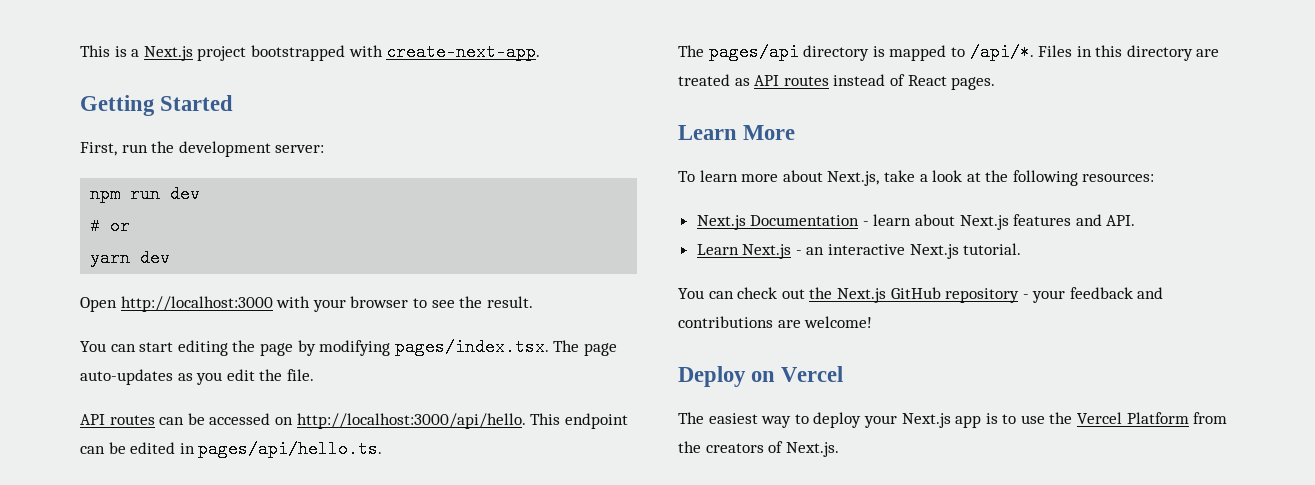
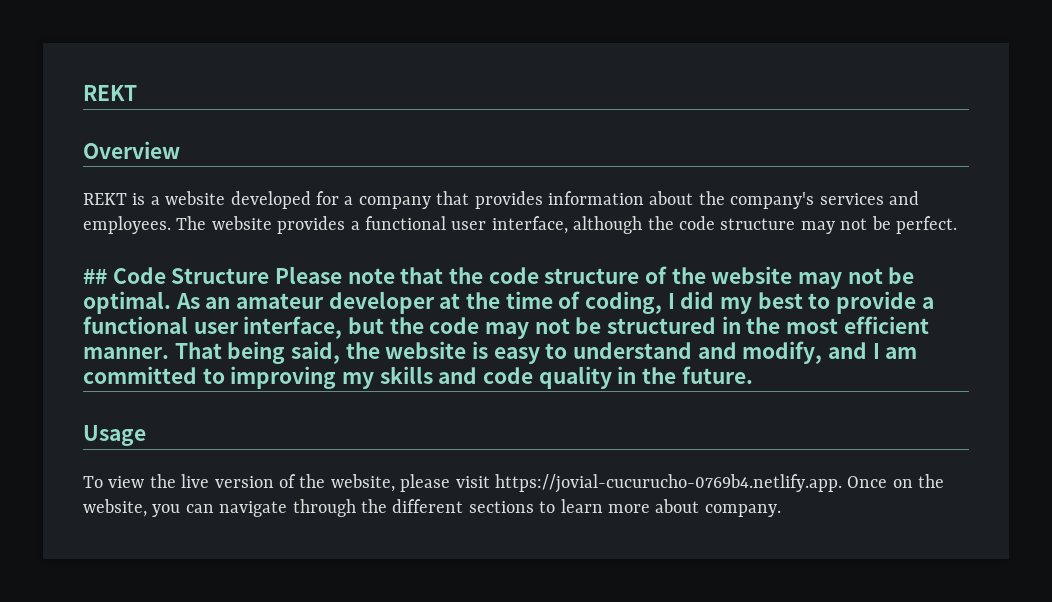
[80,43,541,61] [80,95,234,116] [80,141,325,157] [90,185,201,203] [90,217,131,235] [90,249,171,267] [80,296,533,312] [80,338,617,356] [80,369,314,385] [80,413,628,429] [80,440,383,458] [678,43,1220,61] [678,74,996,90] [678,125,796,140] [678,170,1155,186] [696,214,1136,230] [696,243,1022,259] [678,287,1164,303] [678,316,873,328] [678,366,844,387] [678,412,1228,428] [678,441,839,457] This is a Next.js project bootstrapped with create-next-app. // Getting Started // First, run the development server: // npm run dev // # or // yarn dev // Open http://localhost:3000 with your browser to see the result. // You can start editing the page by modifying pages/index.tsx. The page auto-updates as you edit the file. // API routes can be accessed on http://localhost:3000/api/hello. This endpoint can be edited in pages/api/hello.ts. // The pages/api directory is mapped to /api/*. Files in this directory are treated as API routes instead of React pages. // Learn More // To learn more about Next.js, take a look at the following resources: // Next.js Documentation - learn about Next.js features and API. // Learn Next.js - an interactive Next.js tutorial. // You can check out the Next.js GitHub repository - your feedback and contributions are welcome! // Deploy on Vercel // The easiest way to deploy your Next.js app is to use the Vercel Platform from the creators of Next.js. -> [83,85,137,101] [83,141,180,159] [83,191,919,209] [83,216,957,234] [83,266,915,289] [83,291,934,314] [83,316,929,339] [83,341,918,364] [83,366,753,389] [83,425,146,446] [83,474,945,493] [83,499,781,517] REKT // Overview // REKT is a website developed for a company that provides information about the company's services and employees. The website provides a functional user interface, although the code structure may not be perfect. // ## Code Structure Please note that the code structure of the website may not be optimal. As an amateur developer at the time of coding, I did my best to provide a functional user interface, but the code may not be structured in the most efficient manner. That being said, the website is easy to understand and modify, and I am committed to improving my skills and code quality in the future. // Usage // To view the live version of the website, please visit https://jovial-cucurucho-0769b4.netlify.app. Once on the website, you can navigate through the different sections to learn more about company.

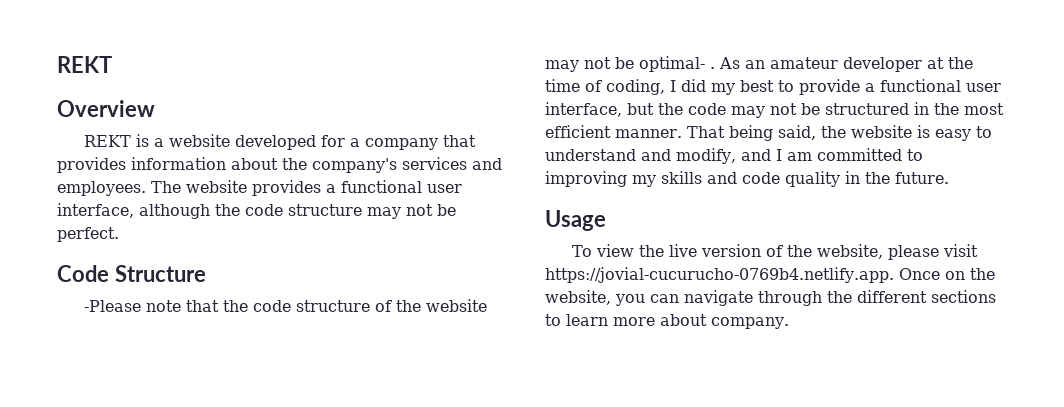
[83,268,107,284] ## -> (119, 234) none
[275,266,343,284] Please -> [83,300,141,312] // -Please
[83,291,171,314] optimal. -> [639,56,715,72] optimal- .

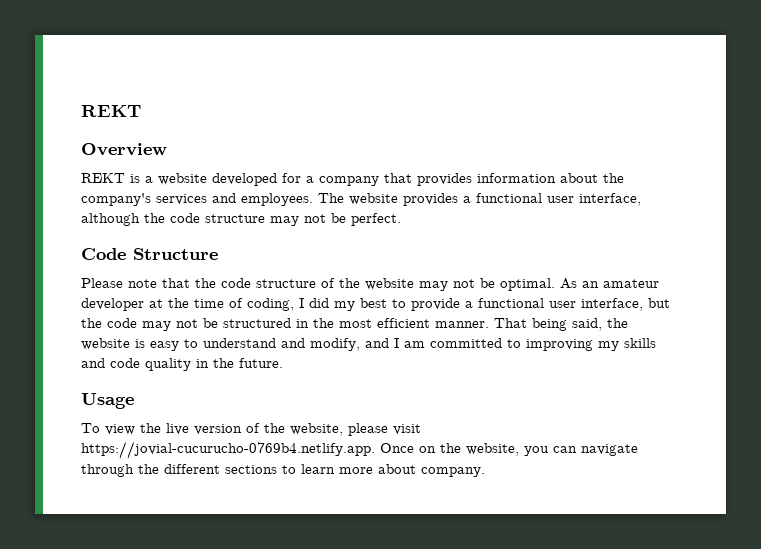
[83,300,141,312] -Please -> [81,278,123,288] Please
[639,56,715,72] optimal- . -> [500,278,555,291] optimal.

